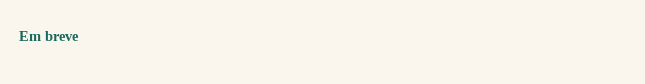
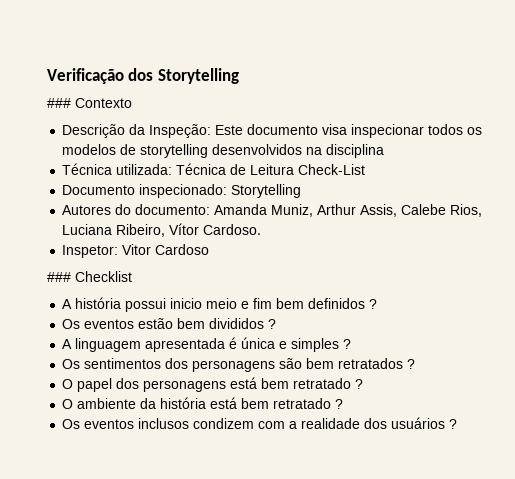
[19,31,79,41] Em breve -> [47,68,239,84] [47,98,132,108] [62,124,483,138] [62,144,385,158] [62,163,366,175] [62,184,302,198] [62,204,483,217] [62,223,262,237] [62,244,210,258] [47,271,132,282] [62,297,378,312] [62,318,277,329] [62,337,352,352] [62,358,416,372] [62,377,364,392] [62,397,344,409] [62,417,458,429] Verificação dos Storytelling // ### Contexto // Descrição da Inspeção: Este documento visa inspecionar todos os modelos de storytelling desenvolvidos na disciplina // Técnica utilizada: Técnica de Leitura Check-List // Documento inspecionado: Storytelling // Autores do documento: Amanda Muniz, Arthur Assis, Calebe Rios, Luciana Ribeiro, Vítor Cardoso. // Inspetor: Vitor Cardoso // ### Checklist // A história possui inicio meio e fim bem definidos ? // Os eventos estão bem divididos ? // A linguagem apresentada é única e simples ? // Os sentimentos dos personagens são bem retratados ? // O papel dos personagens está bem retratado ? // O ambiente da história está bem retratado ? // Os eventos inclusos condizem com a realidade dos usuários ?

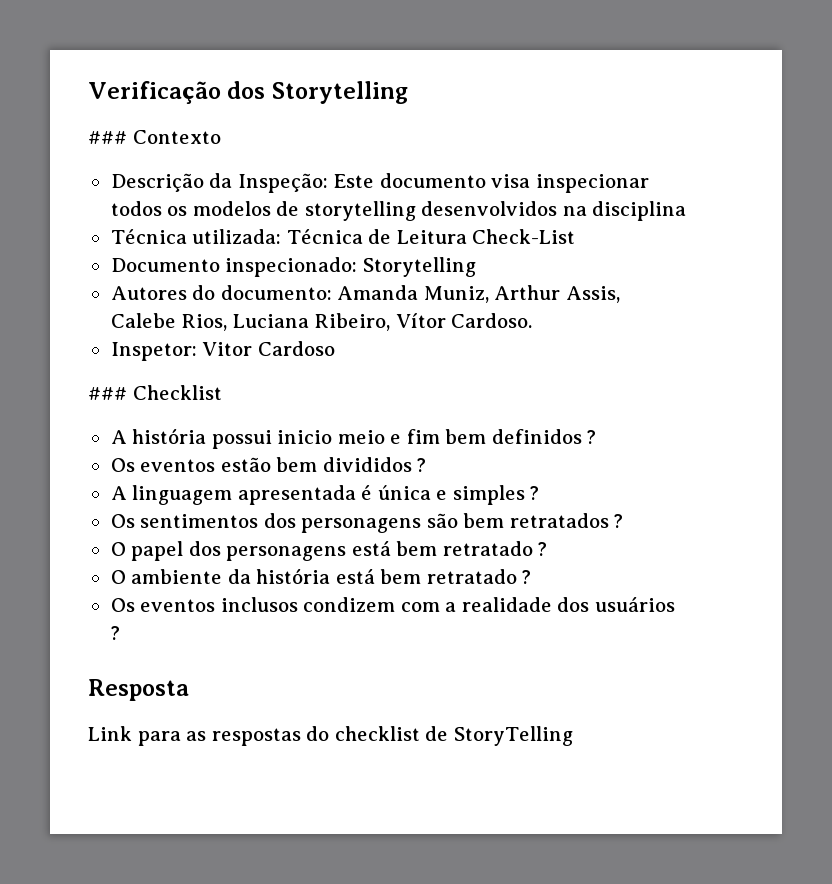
(458, 424) none -> [88,679,189,701] [88,726,573,746] // Resposta // Link para as respostas do checklist de StoryTelling

